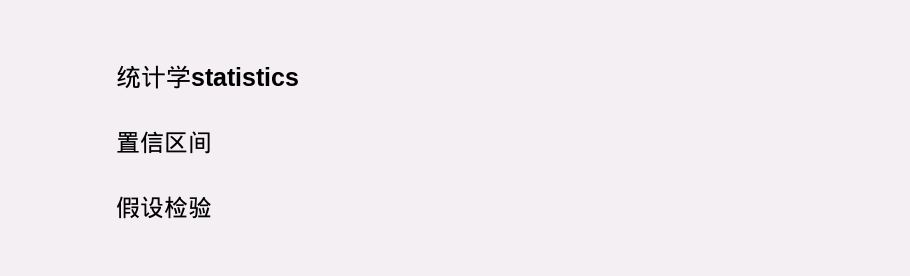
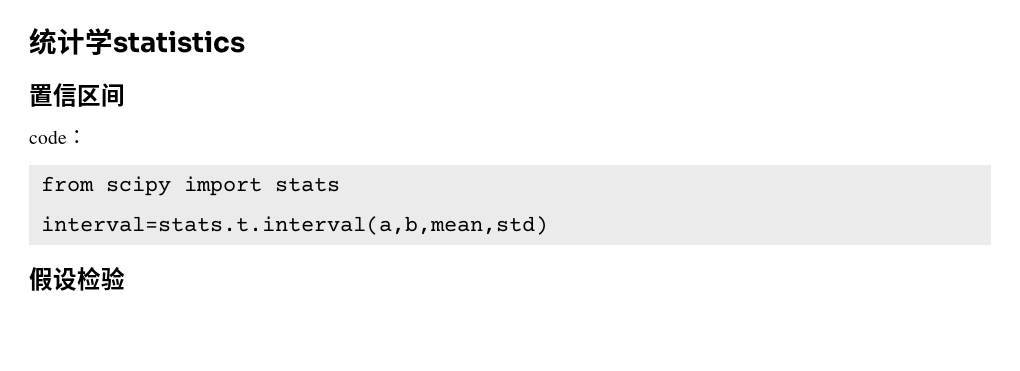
(212, 142) none -> [29,130,87,144] [40,176,340,196] [40,216,548,235] // code： // from scipy import stats // interval=stats.t.interval(a,b,mean,std)

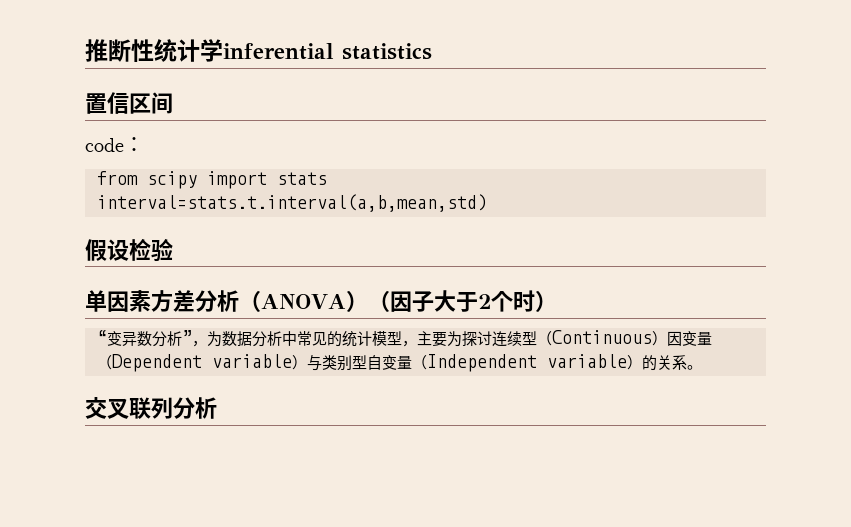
[29,28,113,55] 统计学 -> [85,39,334,62] 推断性统计学inferential
(125, 278) none -> [85,290,557,312] [97,330,712,347] [97,354,702,372] [85,397,217,419] // 单因素方差分析（ANOVA）（因子大于2个时） // “变异数分析”，为数据分析中常见的统计模型，主要为探讨连续型（Continuous）因变量（Dependent variable）与类别型自变量（Independent variable）的关系。 // 交叉联列分析

